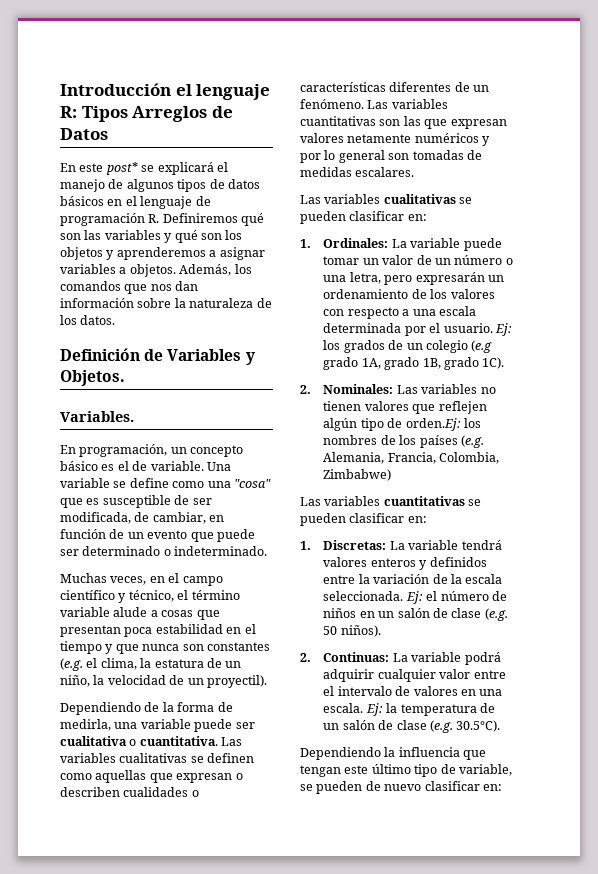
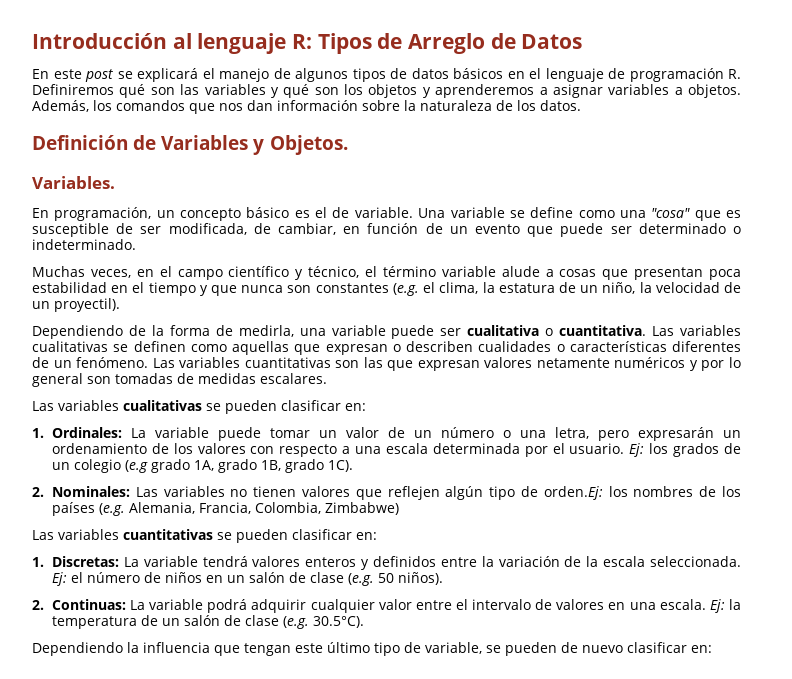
[175,84,192,96] el -> [172,33,192,49] al
[132,106,208,122] Arreglos -> [377,33,486,54] de Arreglo
[105,162,138,175] post* -> [85,69,113,82] post

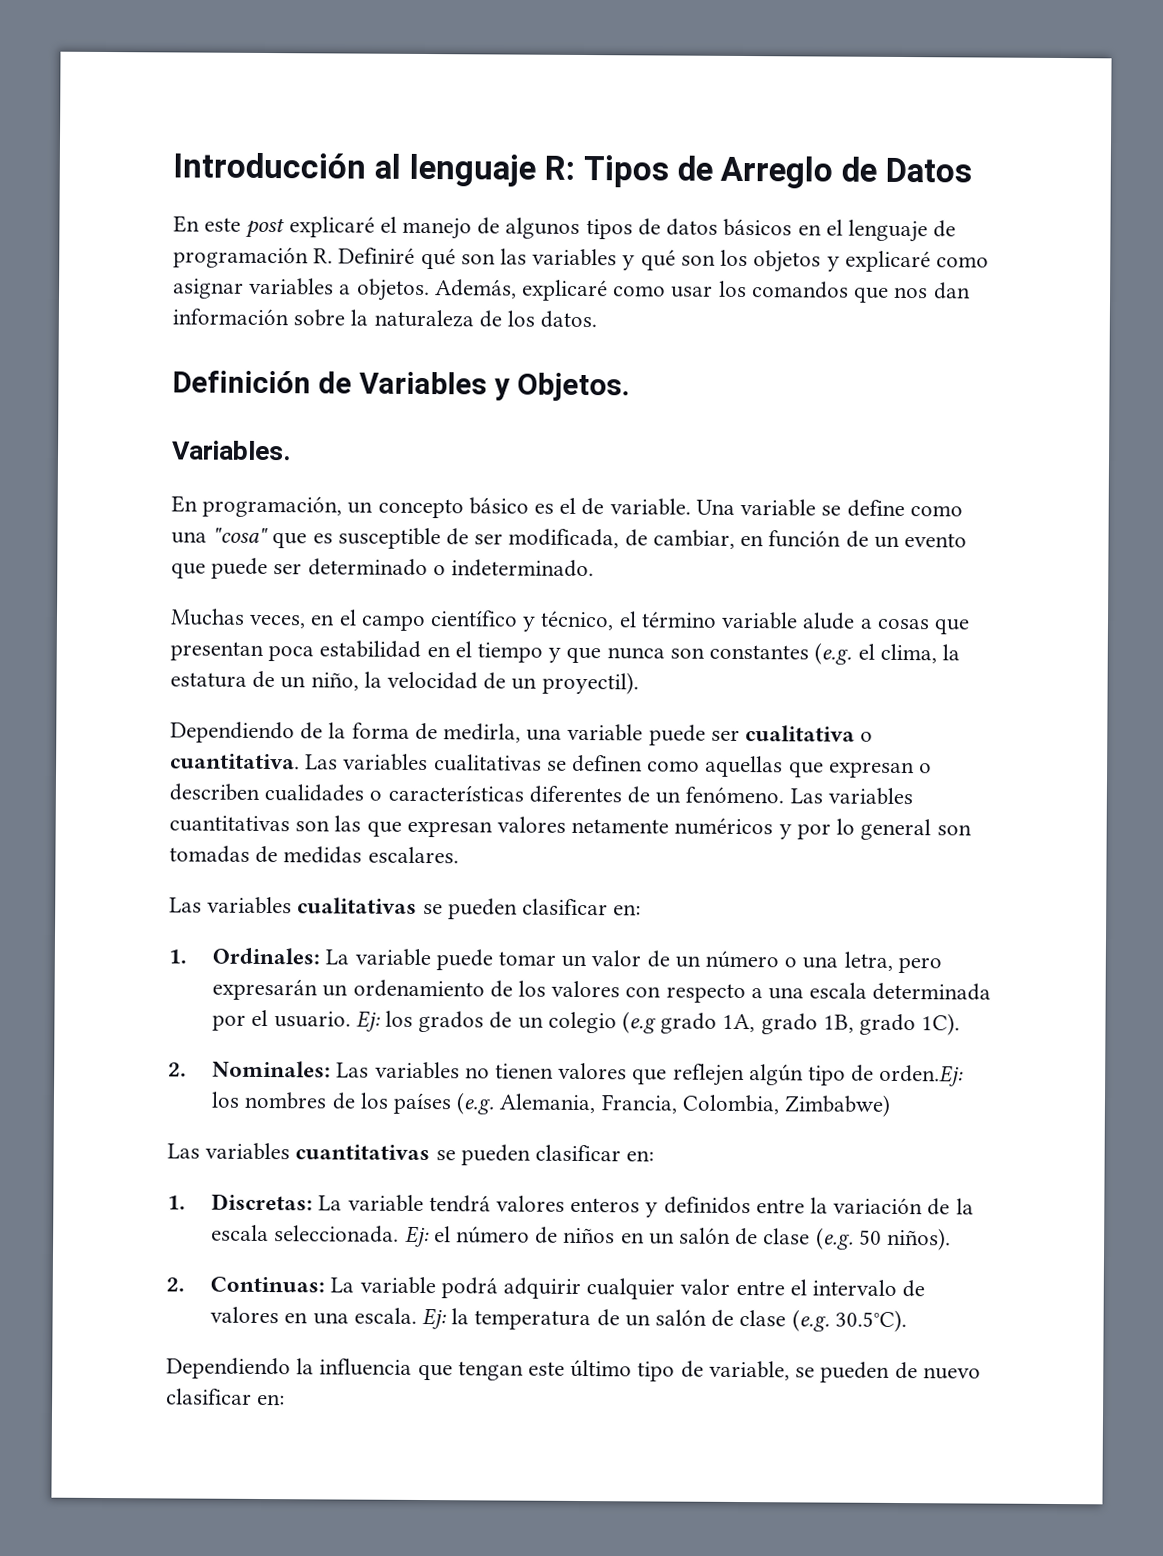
[117,68,198,82] se explicará -> [288,216,375,238] explicaré
[32,84,114,95] Definiremos -> [338,247,416,264] Definiré
[435,84,548,98] aprenderemos a -> [844,250,989,273] explicaré como
(89, 106) none -> [521,279,714,302] explicaré como usar

